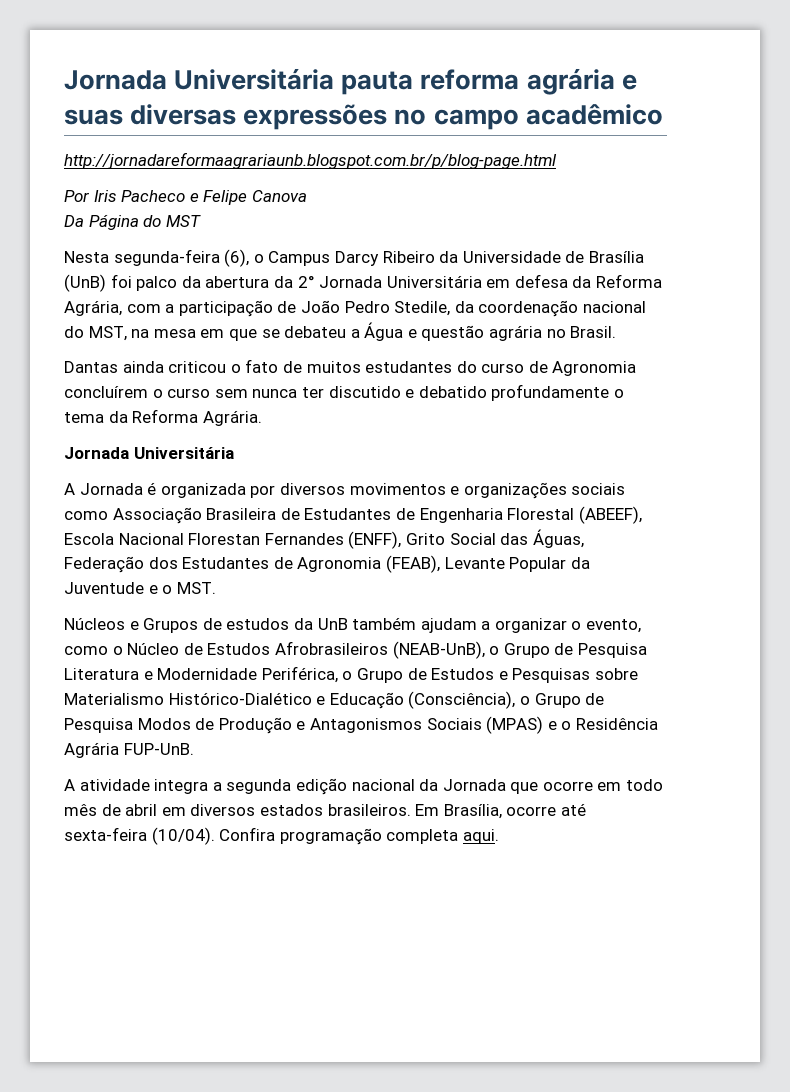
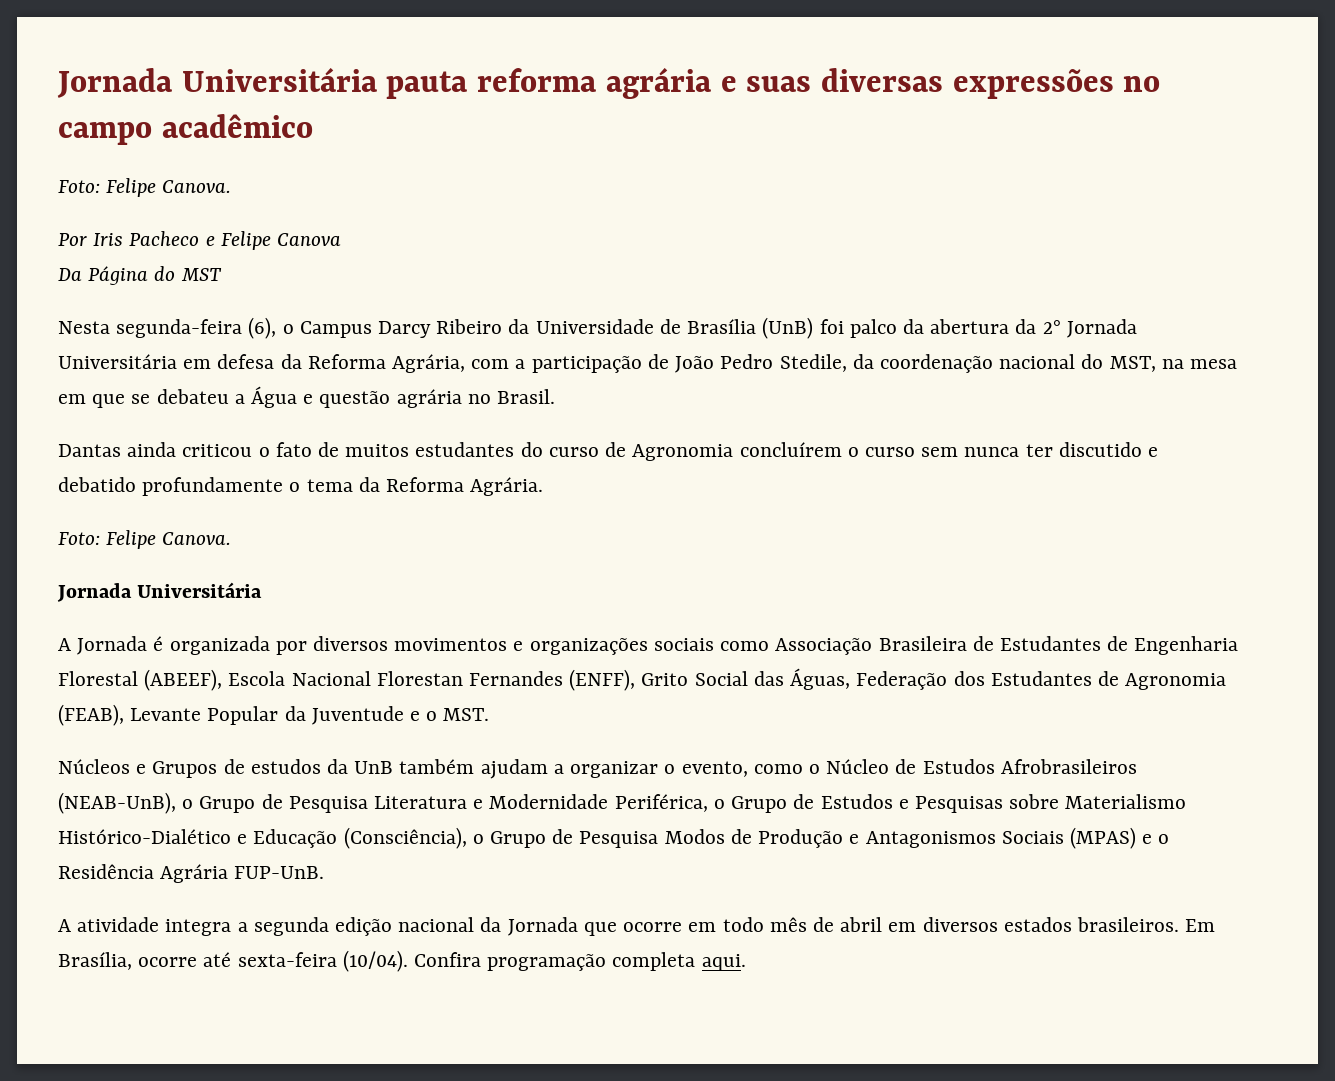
[64,152,557,169] http://jornadareformaagrariaunb.blogspot.com.br/p/blog-page.html -> [58,178,232,197] Foto: Felipe Canova.
(262, 418) none -> [58,530,232,549] // Foto: Felipe Canova.

